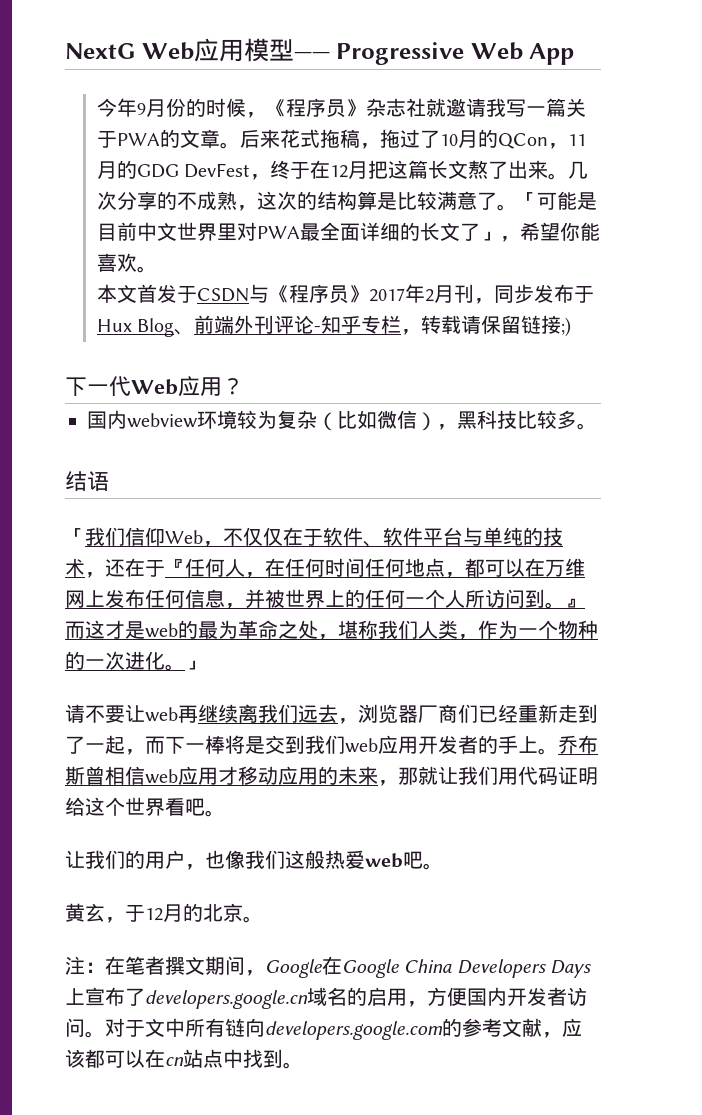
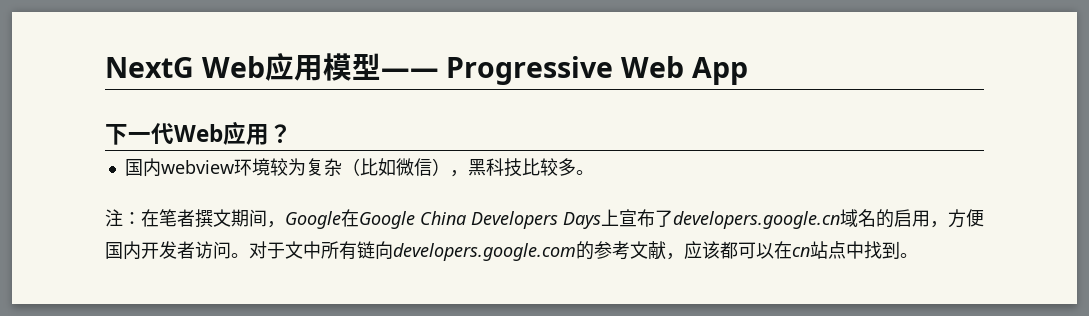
[97,98,587,118] [97,129,587,149] [97,160,589,180] [97,191,598,211] [97,222,601,242] [97,253,158,273] [97,284,595,304] [97,315,572,337] // 今年9月份的时候，《程序员》杂志社就邀请我写一篇关于PWA的文章。后来花式拖稿，拖过了10月的QCon，11月的GDG DevFest，终于在12月把这篇长文熬了出来。几次分享的不成熟，这次的结构算是比较满意了。「可能是目前中文世界里对PWA最全面详细的长文了」，希望你能喜欢。 // 本文首发于CSDN与《程序员》2017年2月刊，同步发布于Hux Blog、前端外刊评论-知乎专栏，转载请保留链接;) -> (748, 71) none
[65,471,109,491] [65,527,563,547] [65,558,585,578] [65,589,585,609] [65,620,598,640] [65,651,205,671] [65,704,598,724] [65,735,598,755] [65,766,598,786] [65,797,225,817] [65,850,443,870] [65,903,263,923] // 结语 // 「我们信仰Web，不仅仅在于软件、软件平台与单纯的技术，还在于『任何人，在任何时间任何地点，都可以在万维网上发布任何信息，并被世界上的任何一个人所访问到。』而这才是web的最为革命之处，堪称我们人类，作为一个物种的一次进化。」 // 请不要让web再继续离我们远去，浏览器厂商们已经重新走到了一起，而下一棒将是交到我们web应用开发者的手上。乔布斯曾相信web应用才移动应用的未来，那就让我们用代码证明给这个世界看吧。 // 让我们的用户，也像我们这般热爱web吧。 // 黄玄，于12月的北京。 -> (594, 172) none

